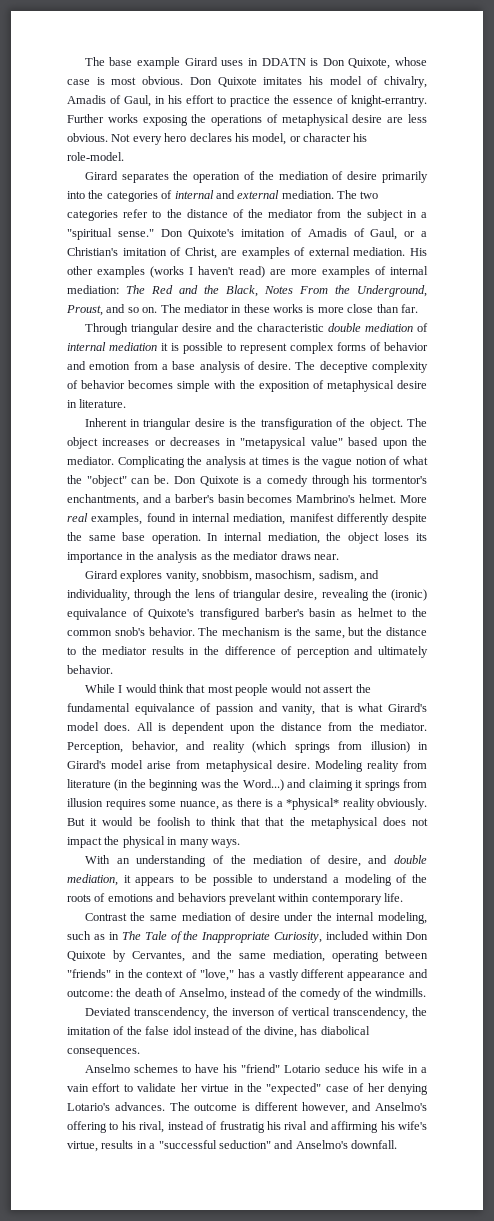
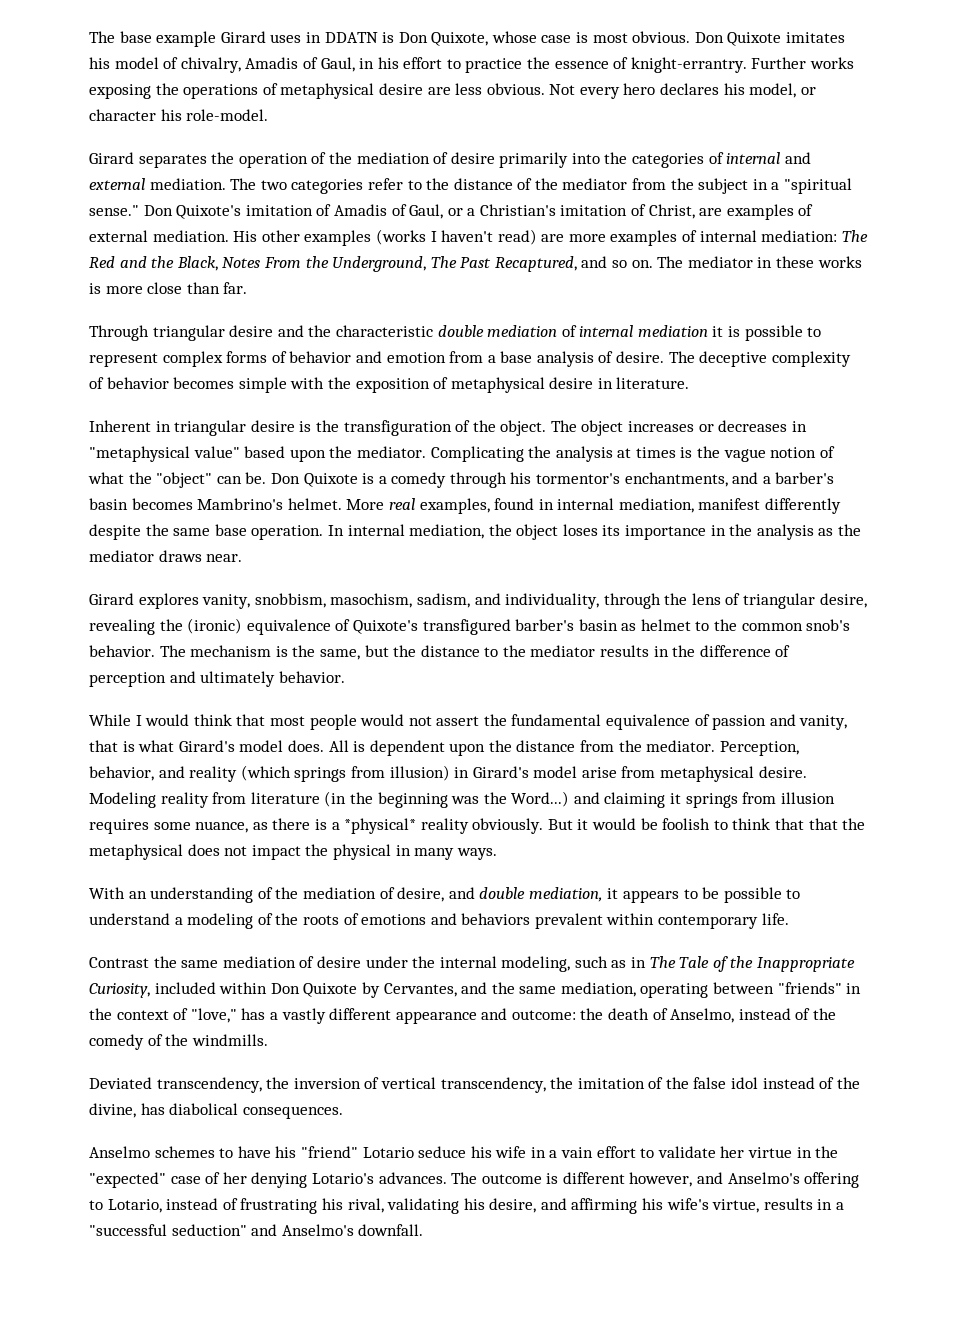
[66,305,103,316] Proust, -> [430,256,577,272] The Past Recaptured,
[240,437,307,449] "metapysical -> [89,446,190,462] "metaphysical
[67,608,127,620] equivalance -> [246,619,331,635] equivalence
[134,703,195,715] equivalance -> [606,714,691,730] equivalence
[228,893,276,905] prevelant -> [534,913,603,929] prevalent
[231,1008,275,1016] inverson -> [293,1078,361,1089] inversion
[121,1121,308,1133] his rival, instead of frustratig his rival -> [107,1198,537,1214] Lotario, instead of frustrating his rival, validating his desire,

